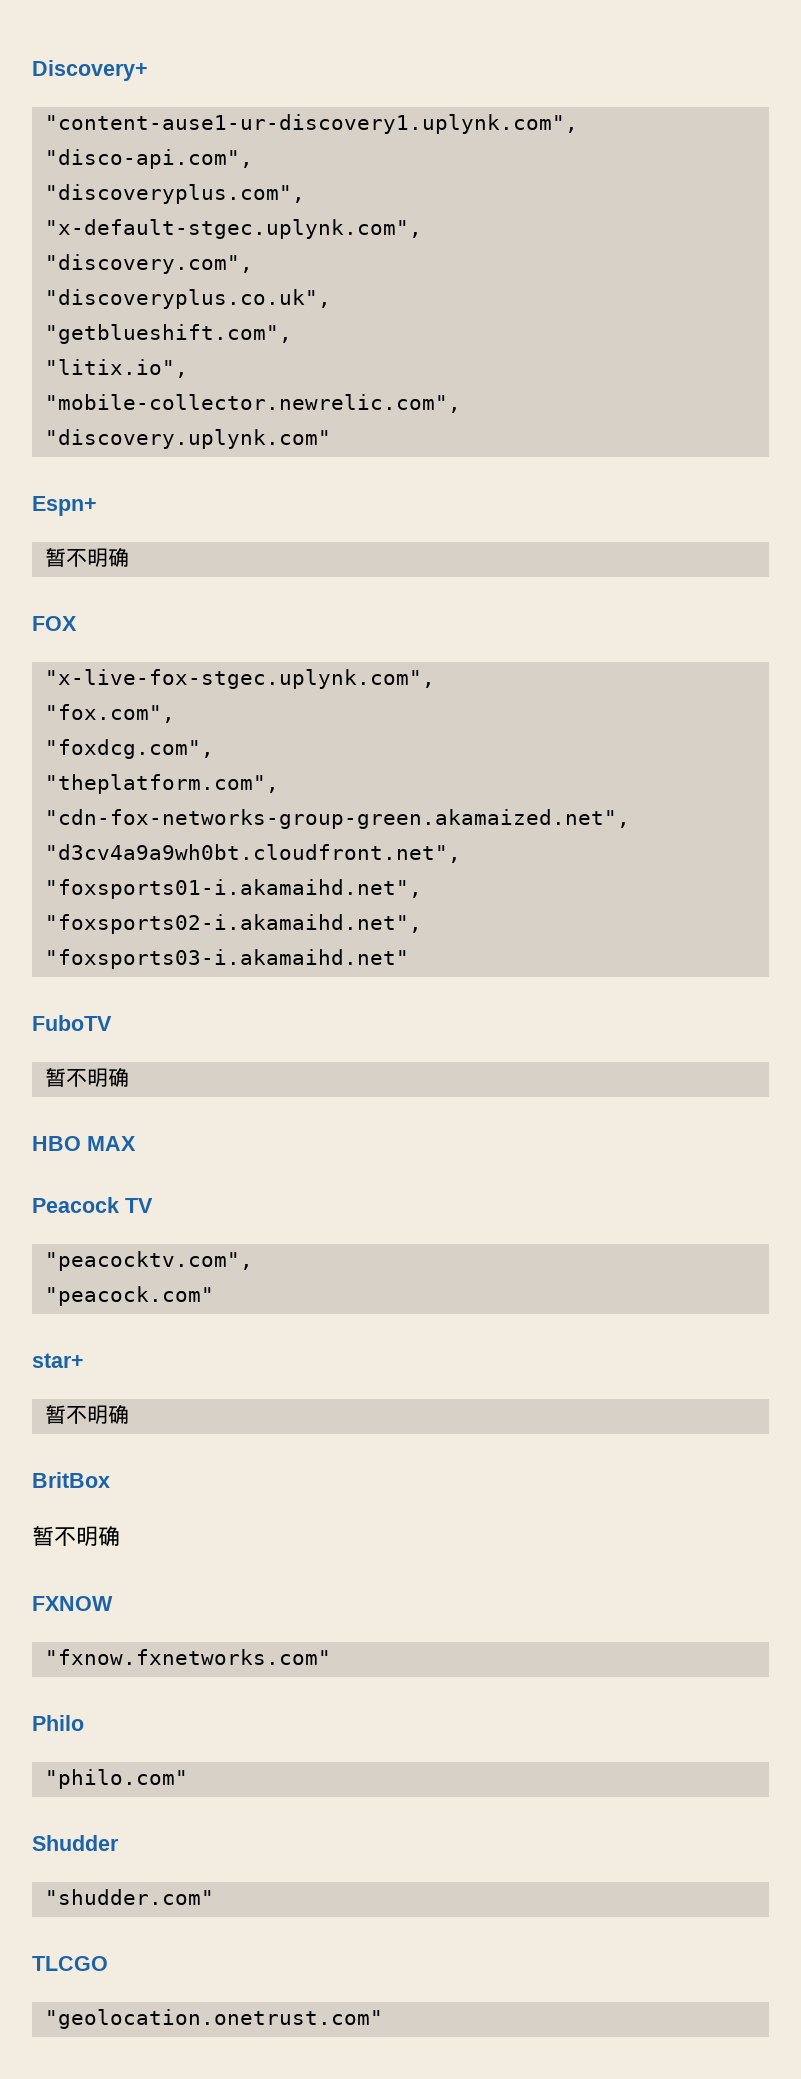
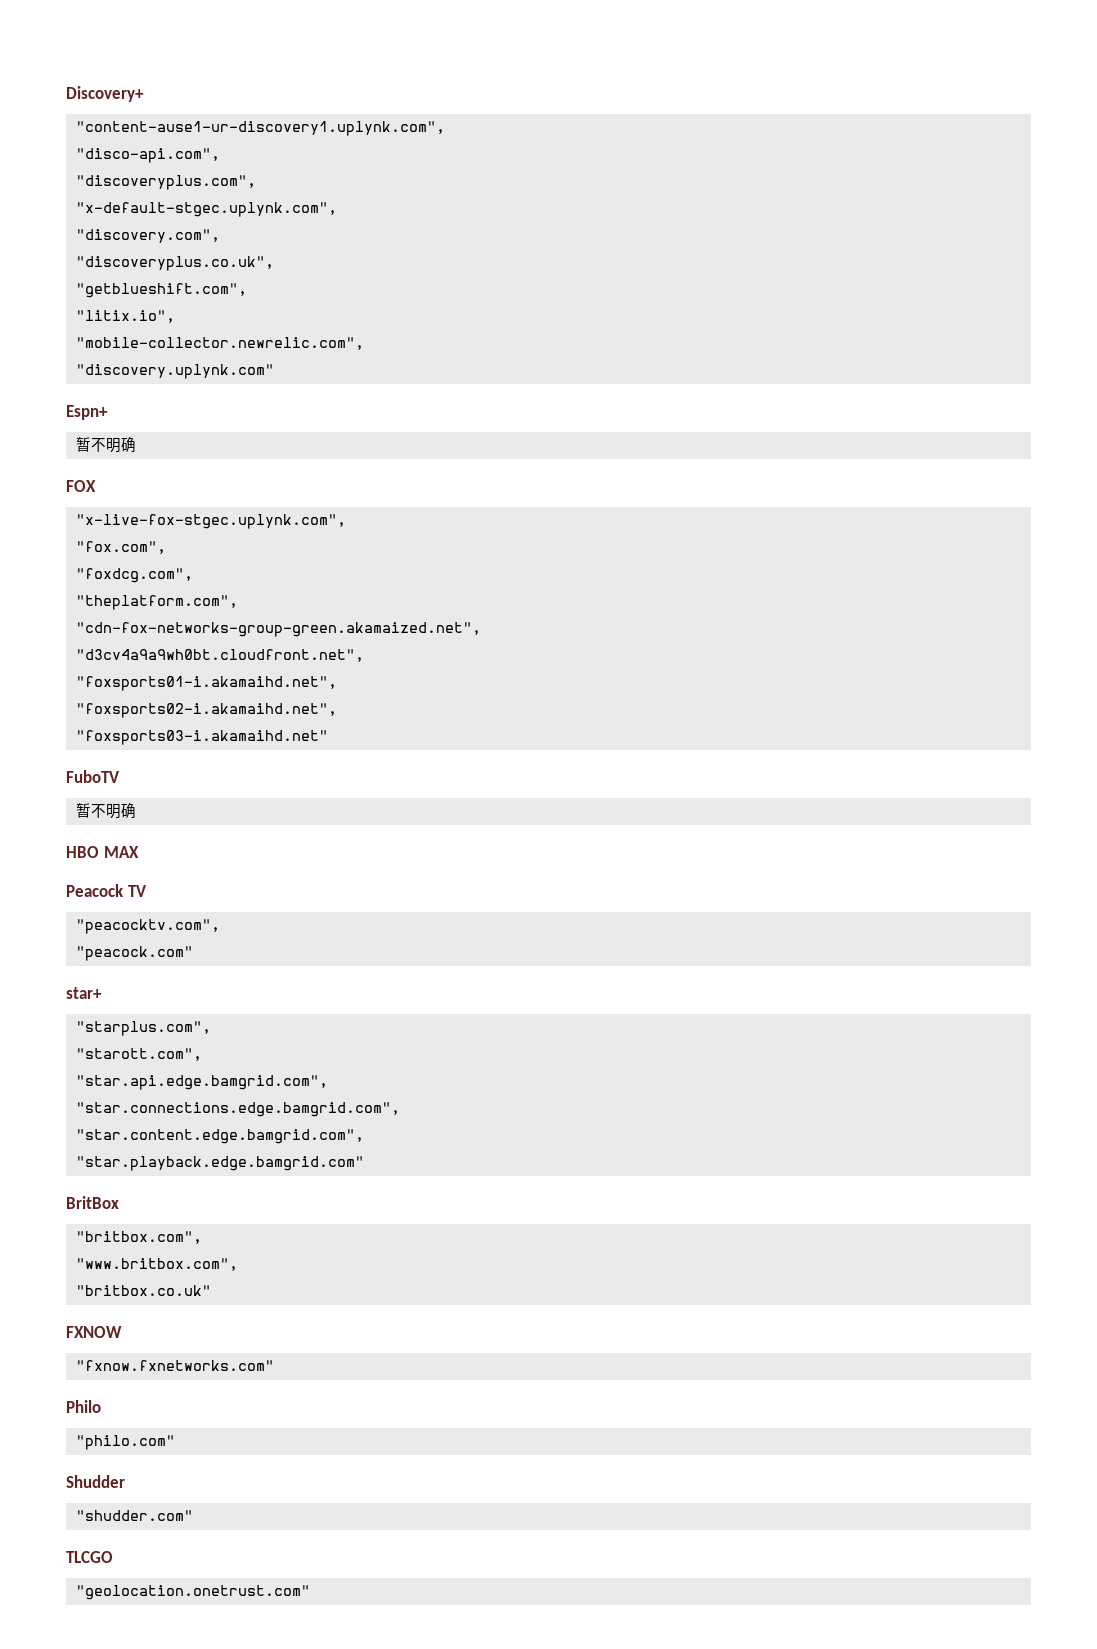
[44,1404,129,1424] [32,1472,110,1488] [32,1526,120,1546] 暂不明确 // BritBox // 暂不明确 -> [76,1021,212,1036] [76,1048,203,1061] [76,1075,329,1090] [76,1102,401,1117] [76,1129,365,1144] [76,1156,365,1171] [66,1196,119,1209] [76,1231,203,1244] [76,1258,239,1271] [76,1285,212,1296] "starplus.com", // "starott.com", // "star.api.edge.bamgrid.com", // "star.connections.edge.bamgrid.com", // "star.content.edge.bamgrid.com", // "star.playback.edge.bamgrid.com" // BritBox // "britbox.com", // "www.britbox.com", // "britbox.co.uk"

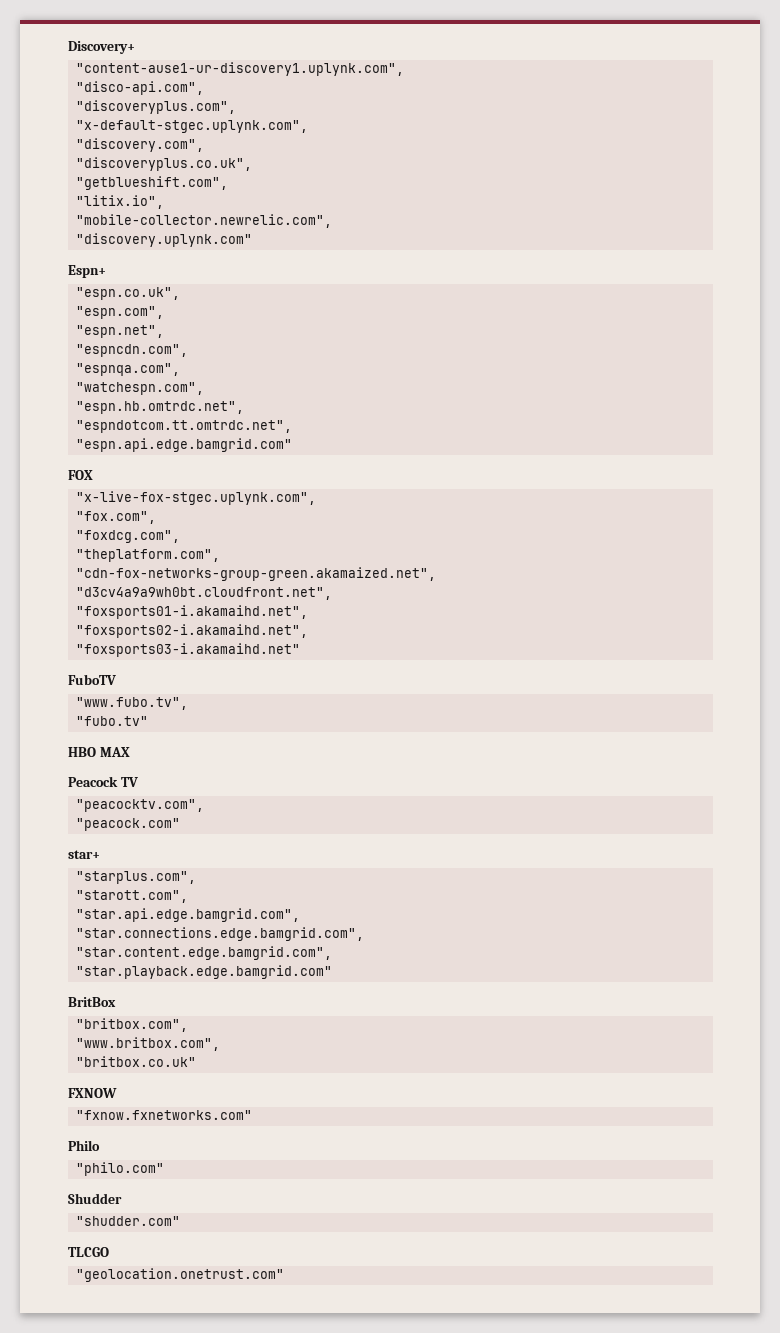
[76,437,137,453] 暂不明确 -> [75,287,180,300] [75,306,164,319] [75,325,164,338] [75,344,188,357] [75,363,180,376] [75,382,204,395] [75,401,244,414] [75,420,292,433] [75,438,292,452] "espn.co.uk", // "espn.com", // "espn.net", // "espncdn.com", // "espnqa.com", // "watchespn.com", // "espn.hb.omtrdc.net", // "espndotcom.tt.omtrdc.net", // "espn.api.edge.bamgrid.com"
[76,803,137,819] 暂不明确 -> [75,697,188,710] [75,716,148,726] "www.fubo.tv", // "fubo.tv"

